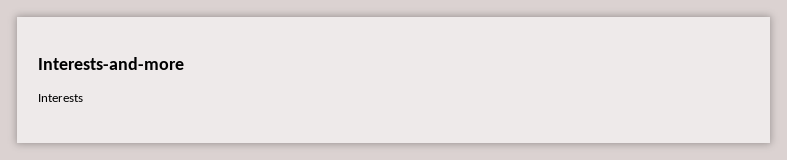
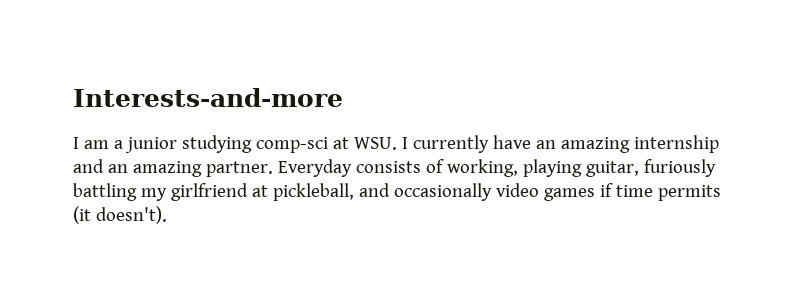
[38,94,83,102] Interests -> [73,135,719,153] [73,159,716,177] [73,183,721,201] [73,206,167,224] I am a junior studying comp-sci at WSU. I currently have an amazing internship and an amazing partner. Everyday consists of working, playing guitar, furiously battling my girlfriend at pickleball, and occasionally video games if time permits (it doesn't).

